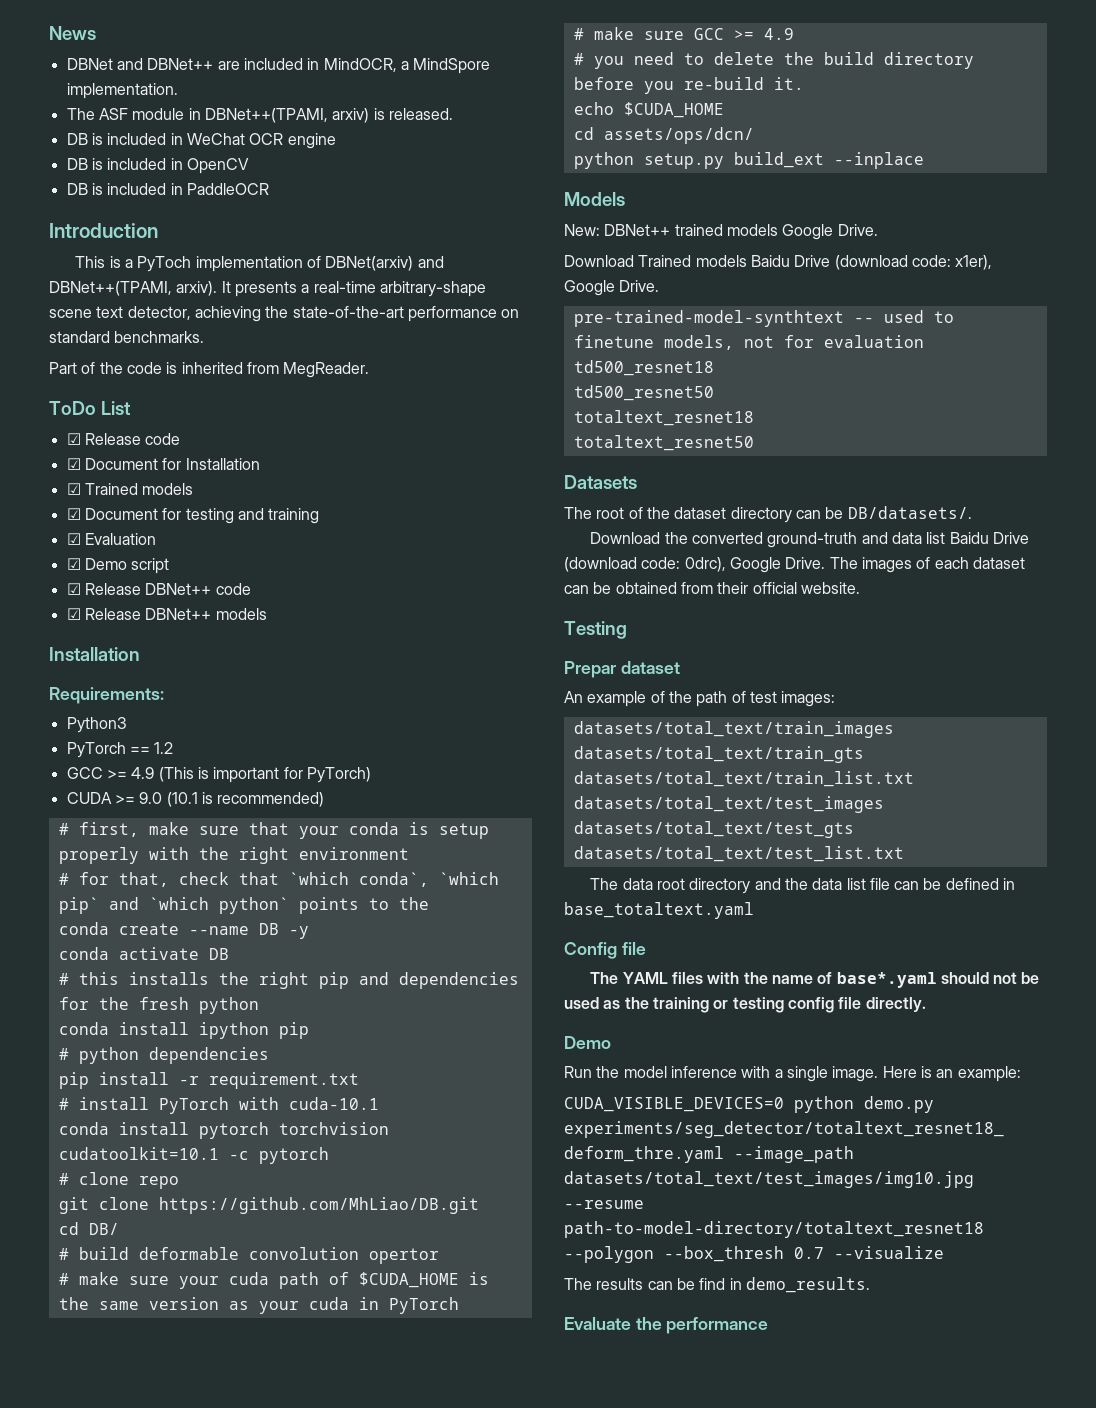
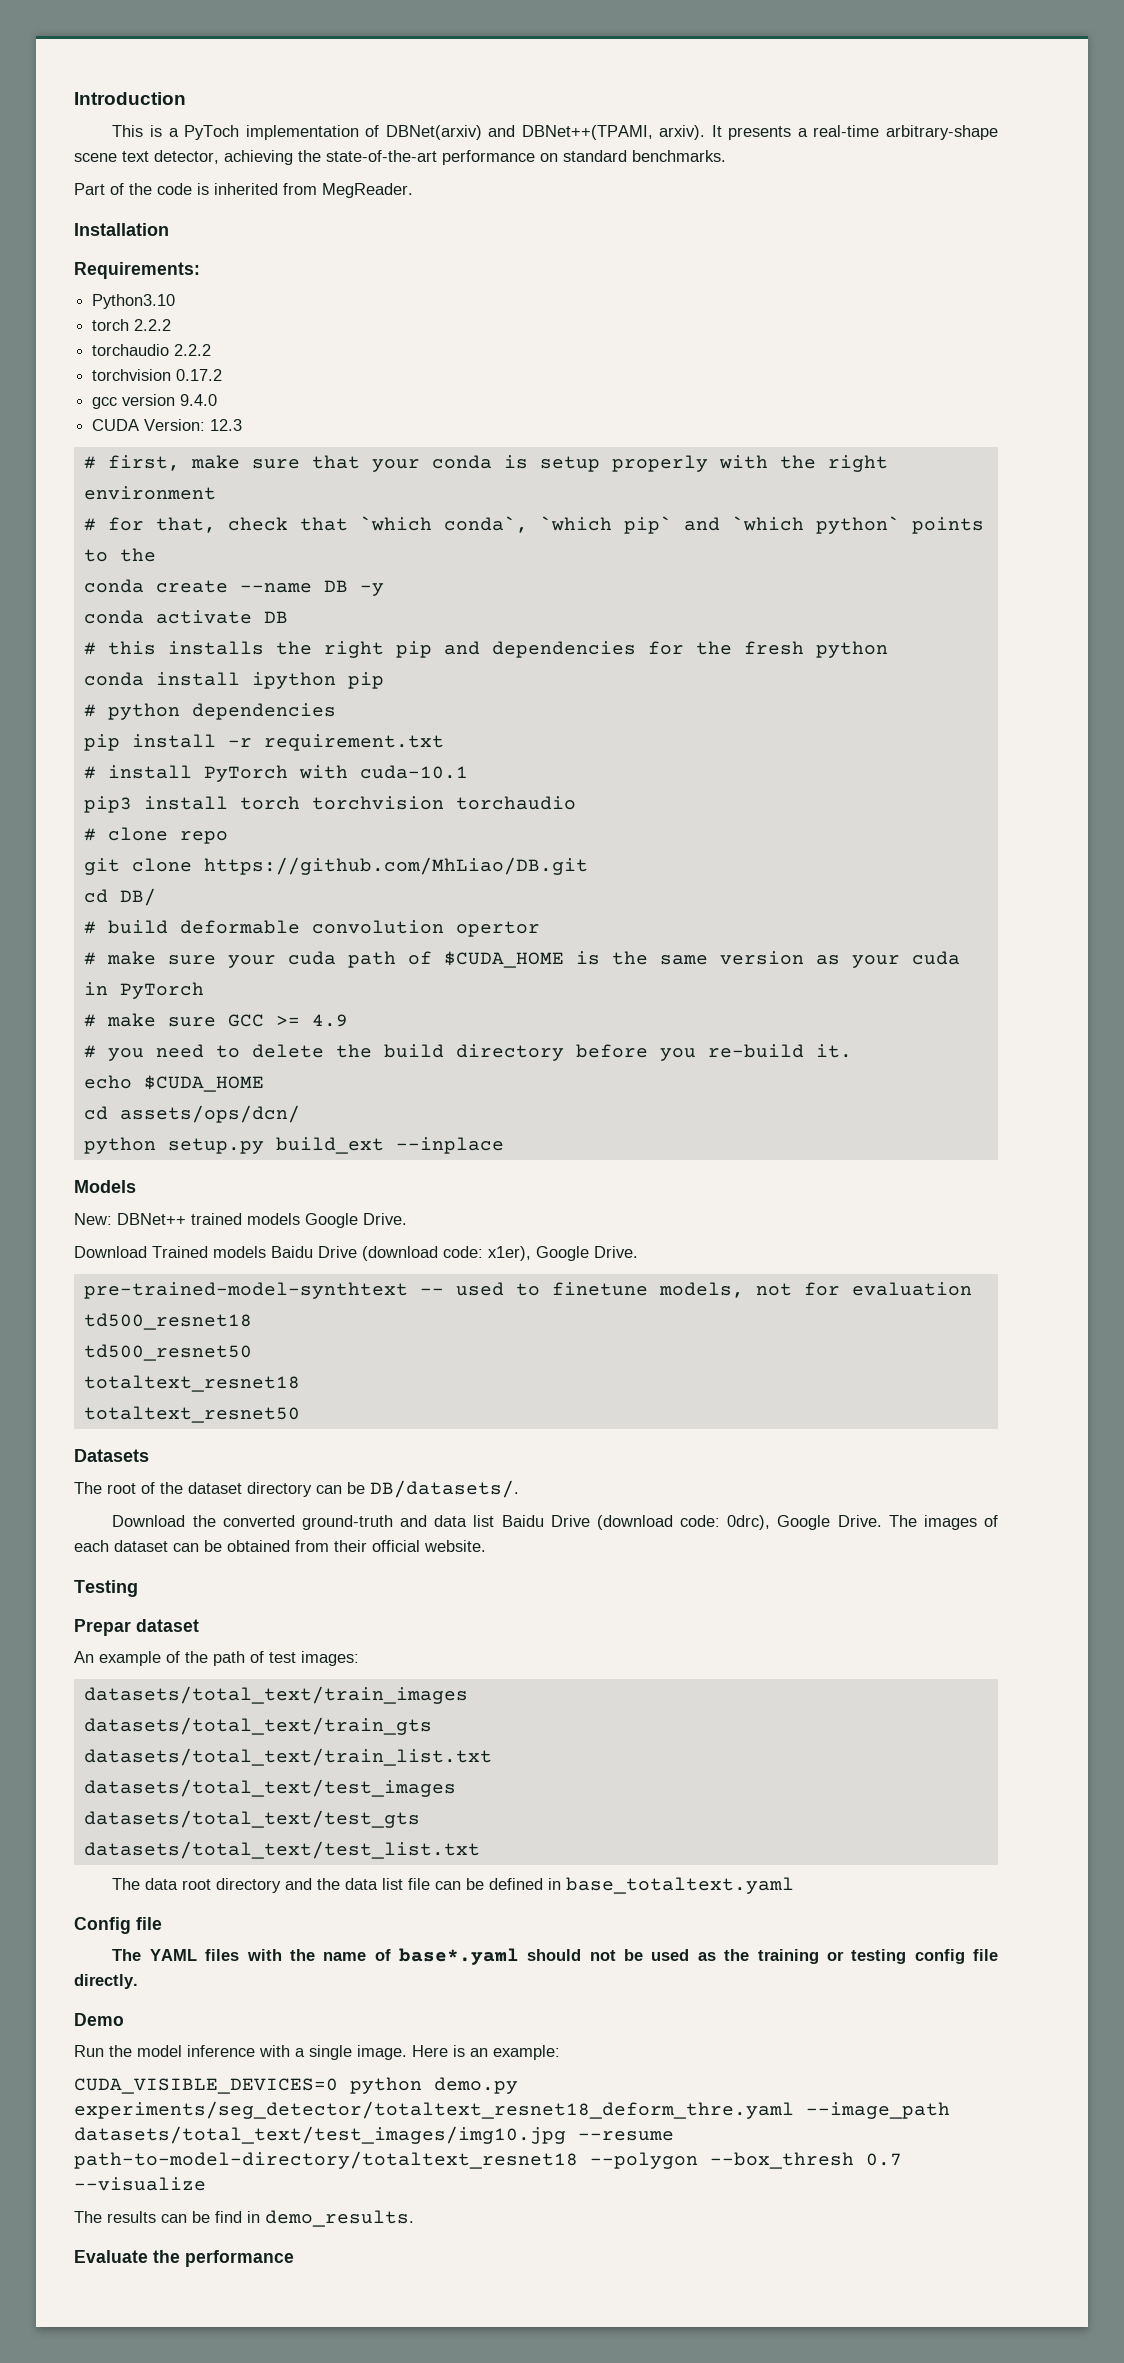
[49,26,96,40] [66,58,491,74] [66,83,178,99] [66,108,453,123] [66,133,336,149] [66,158,249,174] [66,183,269,195] News // DBNet and DBNet++ are included in MindOCR, a MindSpore implementation. // The ASF module in DBNet++(TPAMI, arxiv) is released. // DB is included in WeChat OCR engine // DB is included in OpenCV // DB is included in PaddleOCR // -> (74, 98) none
[49,401,131,415] [66,433,181,445] [66,458,260,470] [66,483,194,495] [66,508,320,524] [66,533,156,545] [66,558,170,574] [66,583,251,595] [66,608,267,620] [49,647,140,661] [49,687,164,704] [66,717,127,733] [66,742,174,758] [66,767,371,783] [66,792,325,807] ToDo List // ☑ Release code // ☑ Document for Installation // ☑ Trained models // ☑ Document for testing and training // ☑ Evaluation // ☑ Demo script // ☑ Release DBNet++ code // ☑ Release DBNet++ models // Installation // Requirements: // Python3 // PyTorch == 1.2 // GCC >= 4.9 (This is important for PyTorch) // CUDA >= 9.0 (10.1 is recommended) -> [74,223,169,236] [74,262,200,279] [92,294,176,309] [92,319,172,331] [92,344,212,356] [92,369,223,381] [92,394,218,409] [92,419,243,431] Installation // Requirements: // Python3.10 // torch 2.2.2 // torchaudio 2.2.2 // torchvision 0.17.2 // gcc version 9.4.0 // CUDA Version: 12.3
[58,1122,389,1139] [58,1147,329,1164] conda install pytorch torchvision cudatoolkit=10.1 -c pytorch -> [83,796,576,813] pip3 install torch torchvision torchaudio

